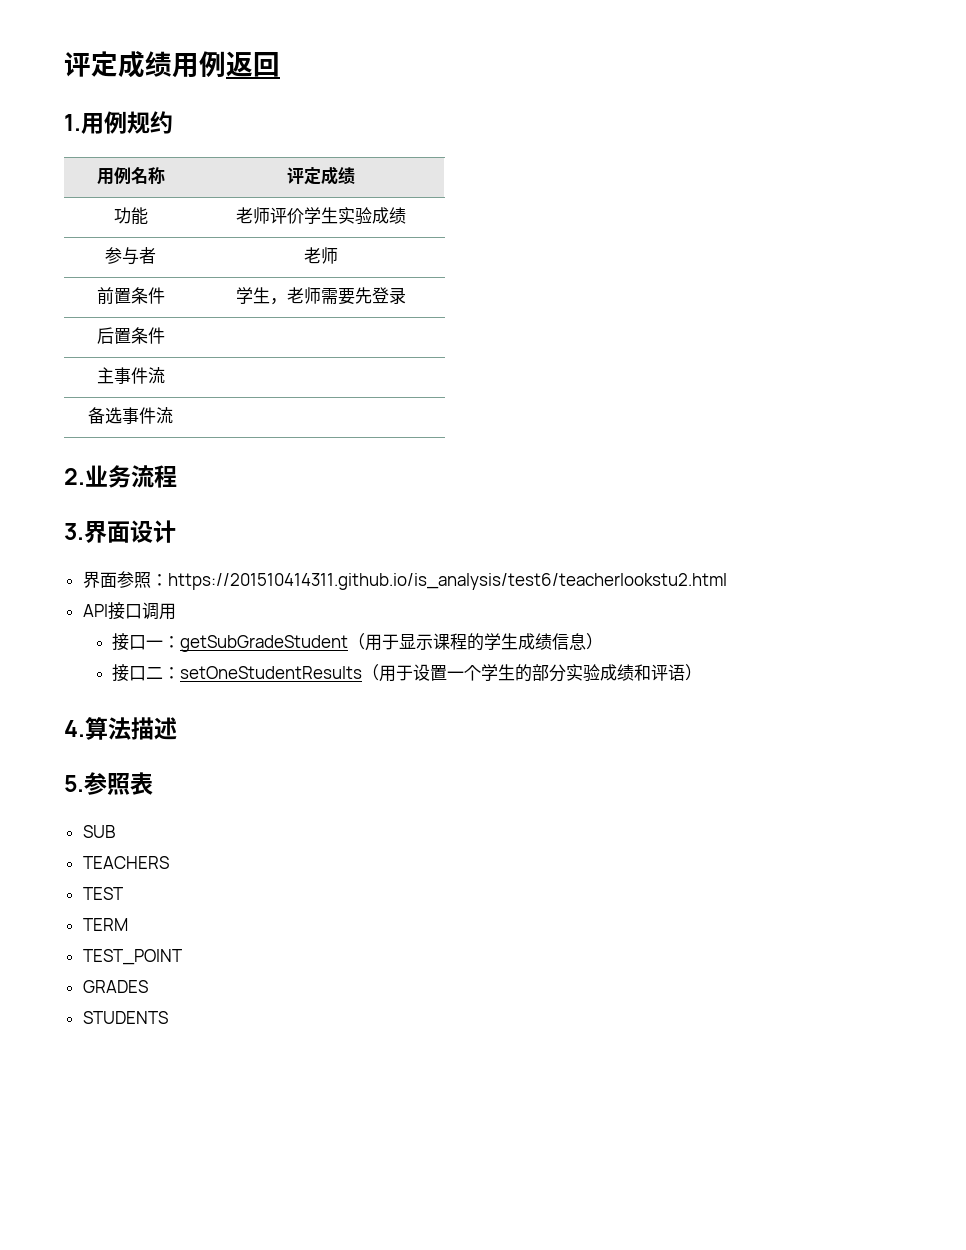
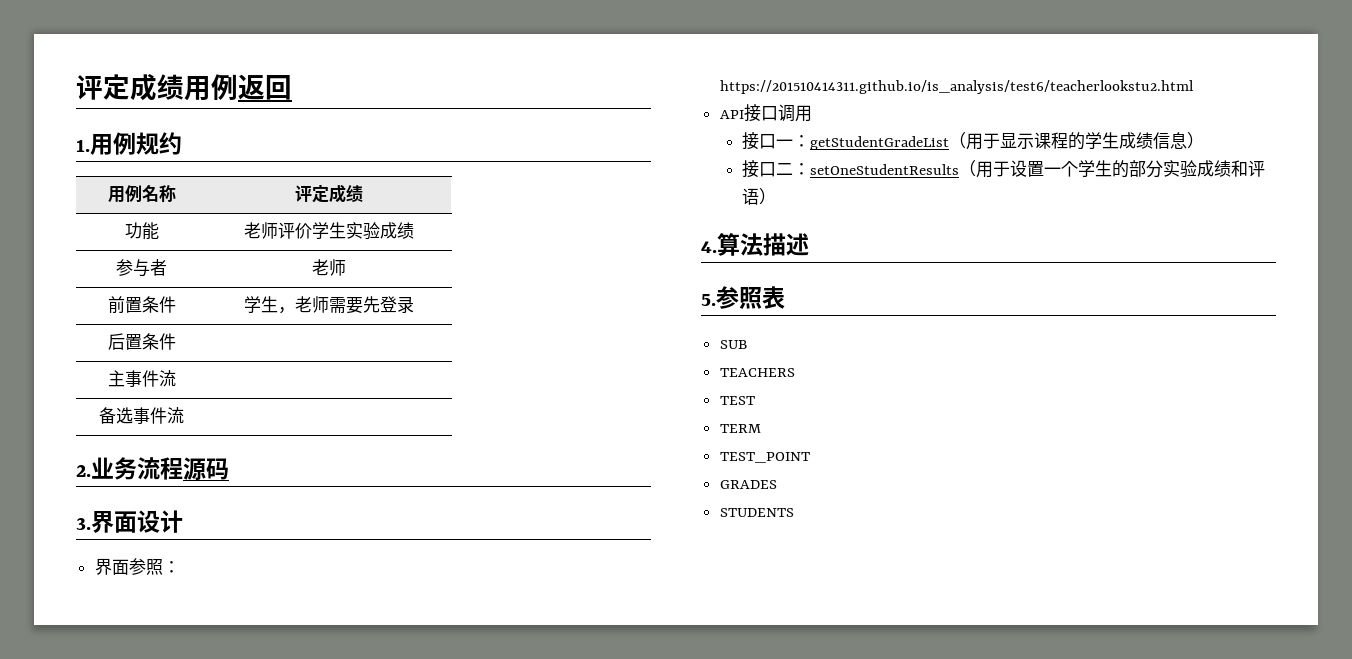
(177, 476) none -> [183,457,229,481] 源码
[180,635,349,652] getSubGradeStudent -> [810,136,950,150] getStudentGradeList

